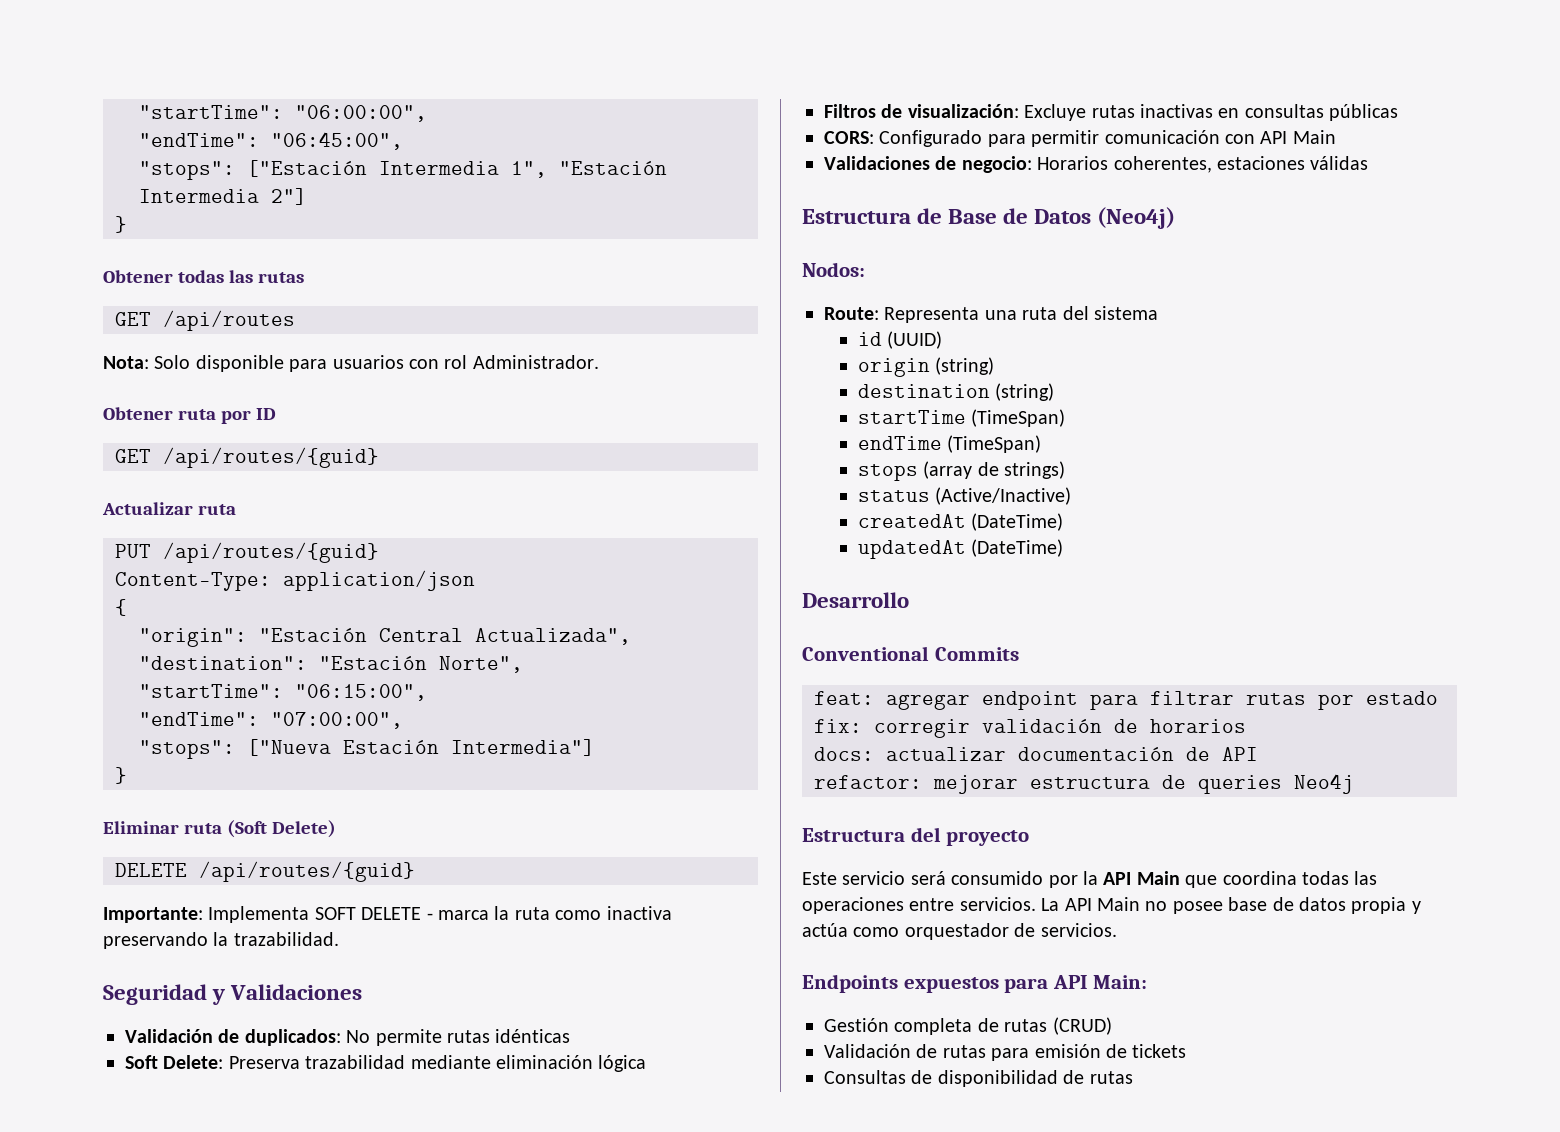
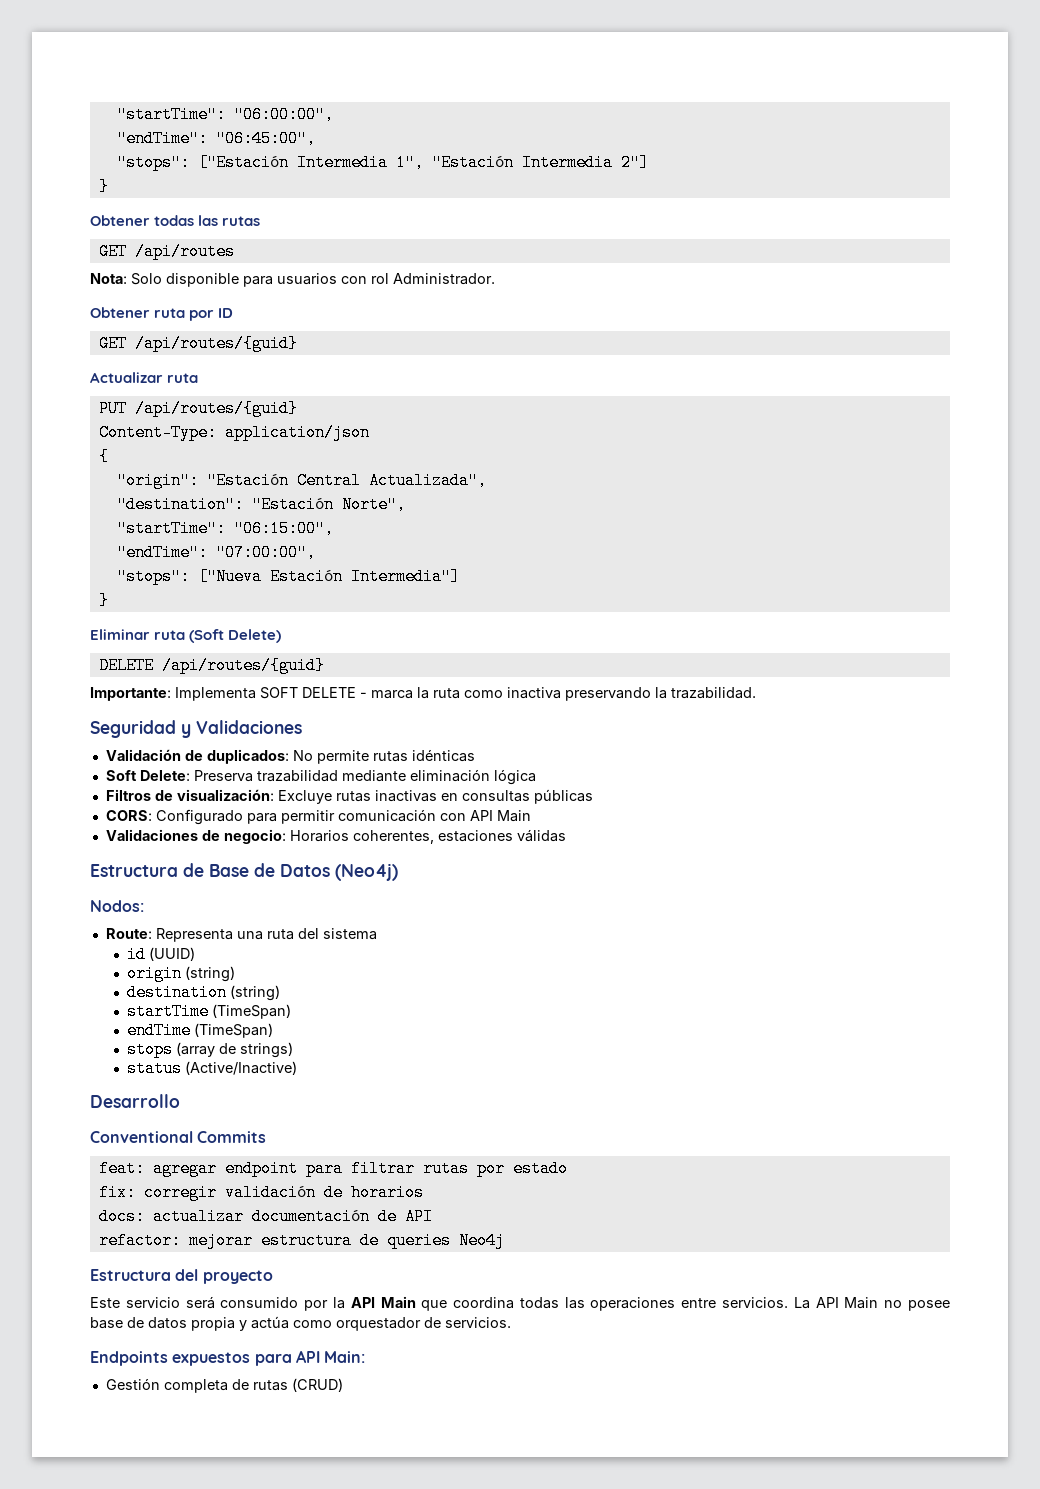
[857,513,1064,531] [857,539,1064,559] // createdAt (DateTime) // updatedAt (DateTime) -> (298, 1068) none
[824,1044,1187,1061] [824,1070,1133,1087] // Validación de rutas para emisión de tickets // Consultas de disponibilidad de rutas -> (343, 1385) none

